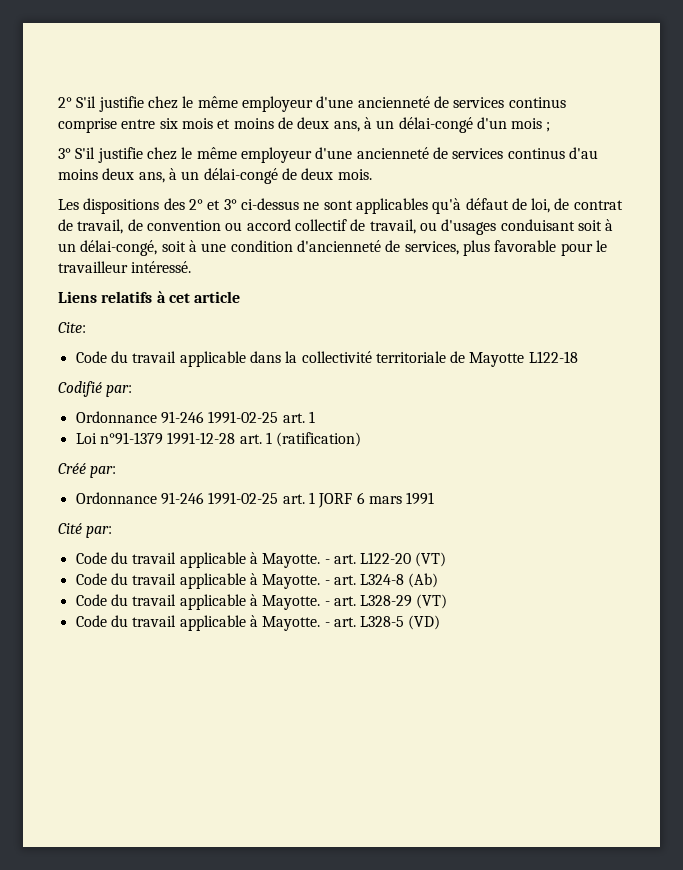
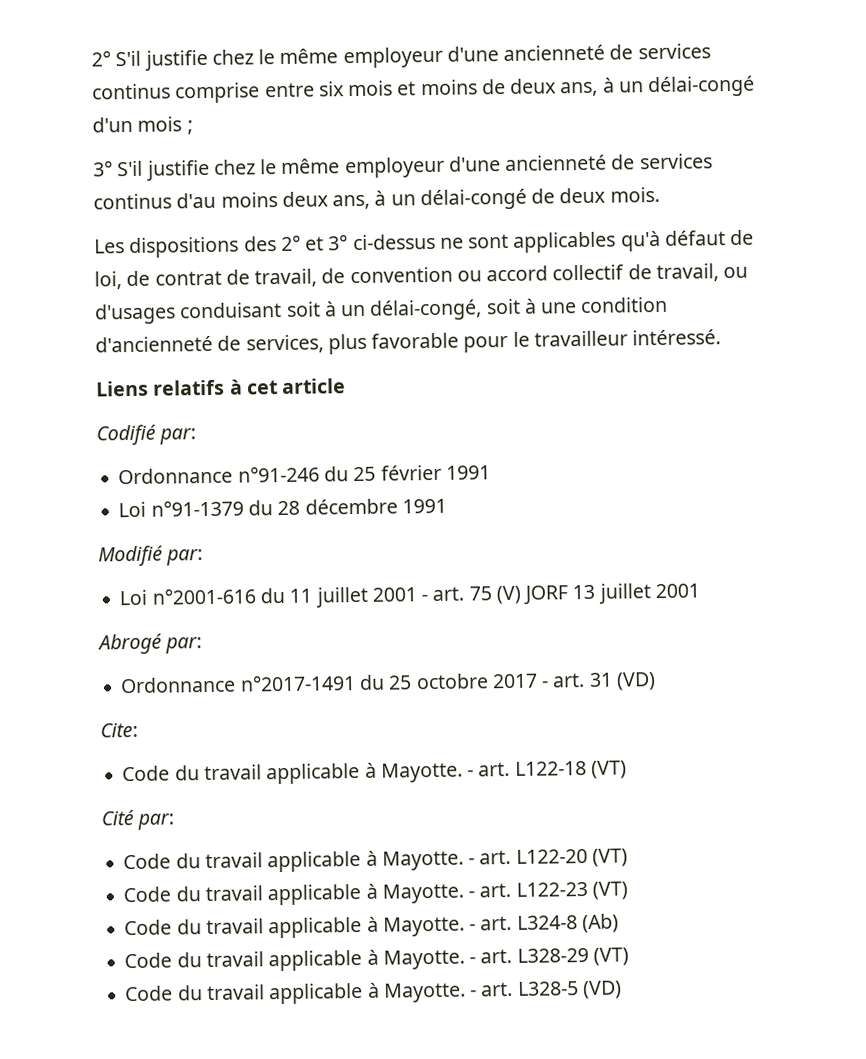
(241, 297) none -> [96,424,197,446] [118,464,491,485] [118,498,447,518] [98,545,204,567] [119,583,700,608] [97,633,203,655] [120,672,656,694] // Codifié par: // Ordonnance n°91-246 du 25 février 1991 // Loi n°91-1379 du 28 décembre 1991 // Modifié par: // Loi n°2001-616 du 11 juillet 2001 - art. 75 (V) JORF 13 juillet 2001 // Abrogé par: // Ordonnance n°2017-1491 du 25 octobre 2017 - art. 31 (VD)
[249,351,578,367] [58,381,133,397] [75,411,315,424] [75,432,362,447] [58,463,117,478] [75,492,435,508] dans la collectivité territoriale de Mayotte L122-18 // Codifié par: // Ordonnance 91-246 1991-02-25 art. 1 // Loi n°91-1379 1991-12-28 art. 1 (ratification) // Créé par: // Ordonnance 91-246 1991-02-25 art. 1 JORF 6 mars 1991 -> [364,760,627,783] à Mayotte. - art. L122-18 (VT)
(447, 559) none -> [123,881,628,906] // Code du travail applicable à Mayotte. - art. L122-23 (VT)

